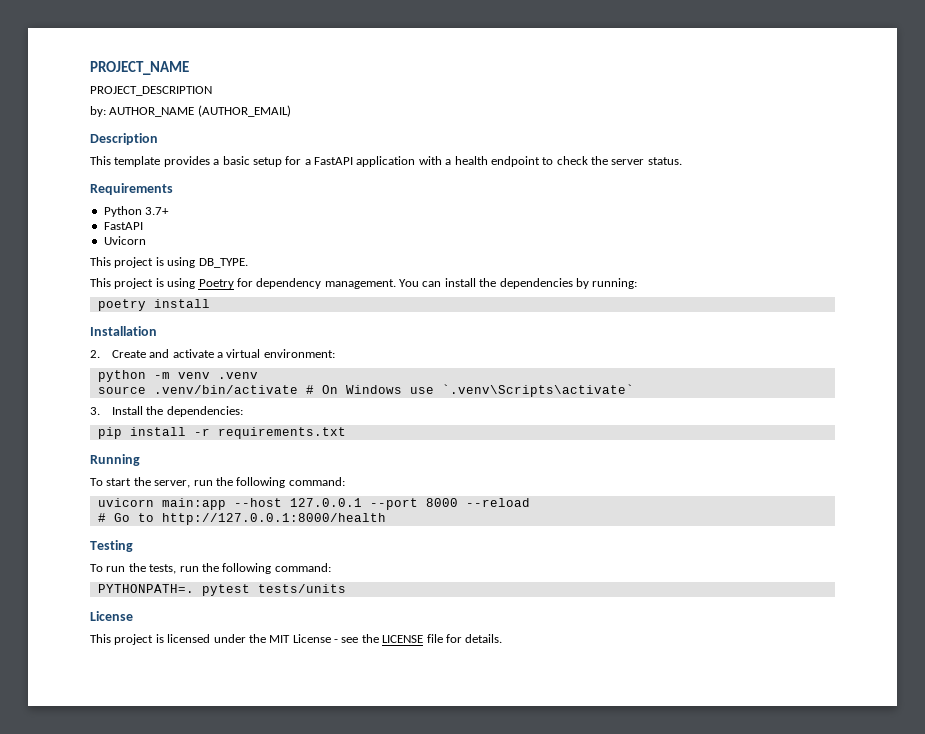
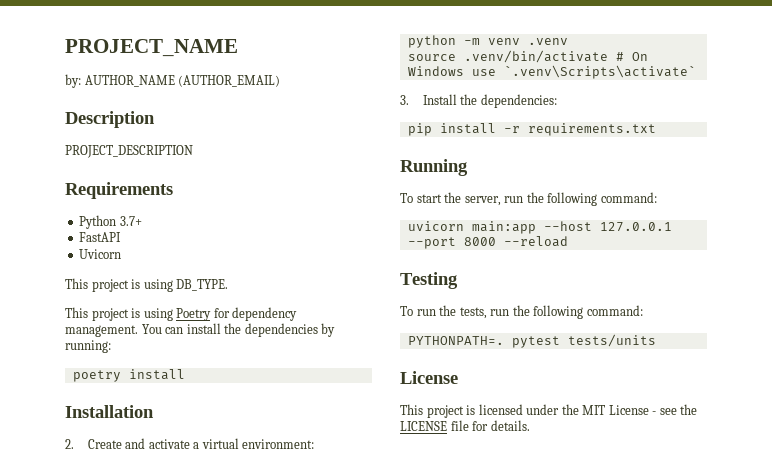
[90,86,212,96] // PROJECT_DESCRIPTION -> (238, 48) none
[90,156,682,167] This template provides a basic setup for a FastAPI application with a health endpoint to check the server status. -> [65,145,193,158] PROJECT_DESCRIPTION
[97,513,386,525] // # Go to http://127.0.0.1:8000/health -> (568, 241) none

